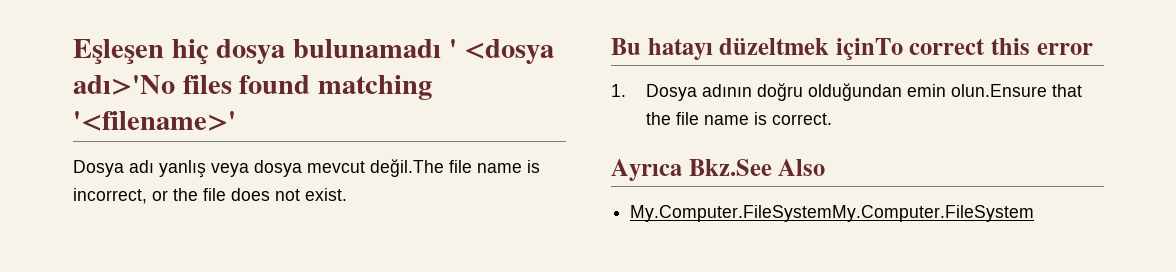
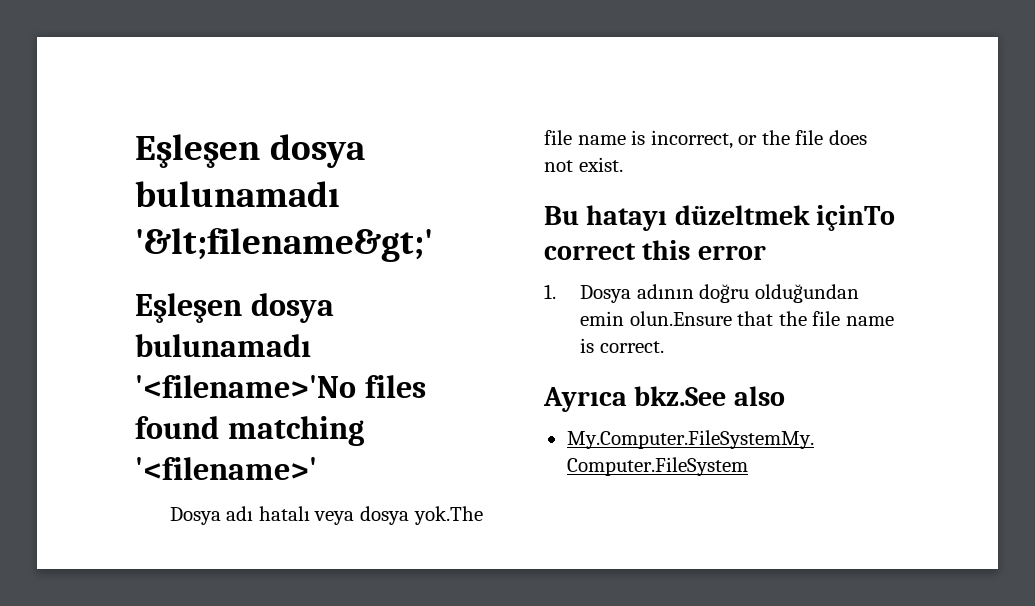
[73,39,555,65] [73,75,175,95] Eşleşen hiç dosya bulunamadı ' <dosya adı>'No -> [135,134,365,168] [135,181,339,207] [135,228,433,262] [135,293,334,323] [135,334,311,357] [135,375,356,398] Eşleşen dosya bulunamadı '&lt;filename&gt;' // Eşleşen dosya bulunamadı '<filename>'No
[159,160,206,178] yanlış -> [258,506,310,521] hatalı
[307,159,444,177] mevcut değil.The -> [413,506,483,525] yok.The
[688,159,826,176] Bkz.See Also -> [634,386,785,406] bkz.See also

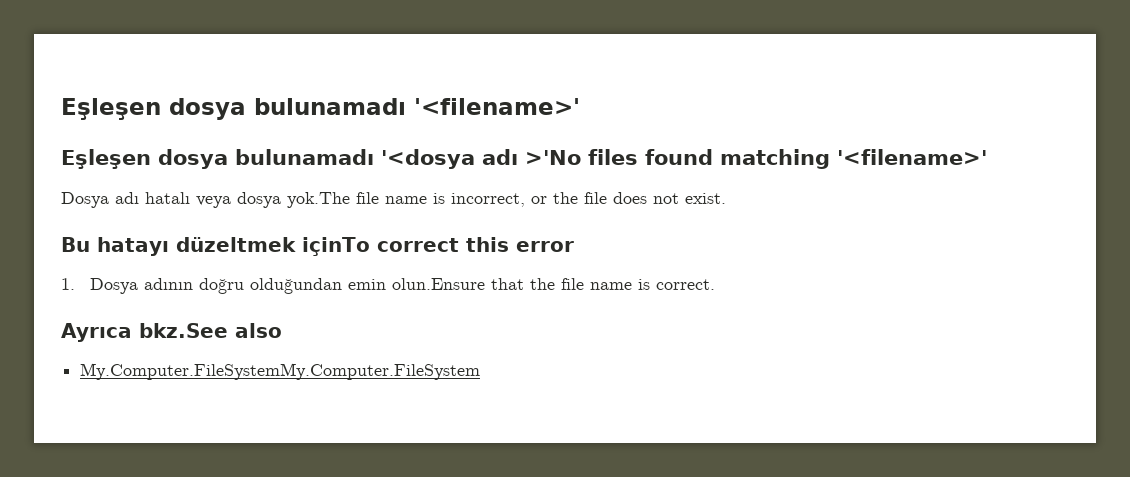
[135,134,365,168] [135,181,339,207] [135,228,433,262] [135,293,334,323] [135,334,311,357] [135,375,356,398] Eşleşen dosya bulunamadı '&lt;filename&gt;' // Eşleşen dosya bulunamadı '<filename>'No -> [61,98,580,120] [61,149,581,169] Eşleşen dosya bulunamadı '<filename>' // Eşleşen dosya bulunamadı '<dosya adı >'No

